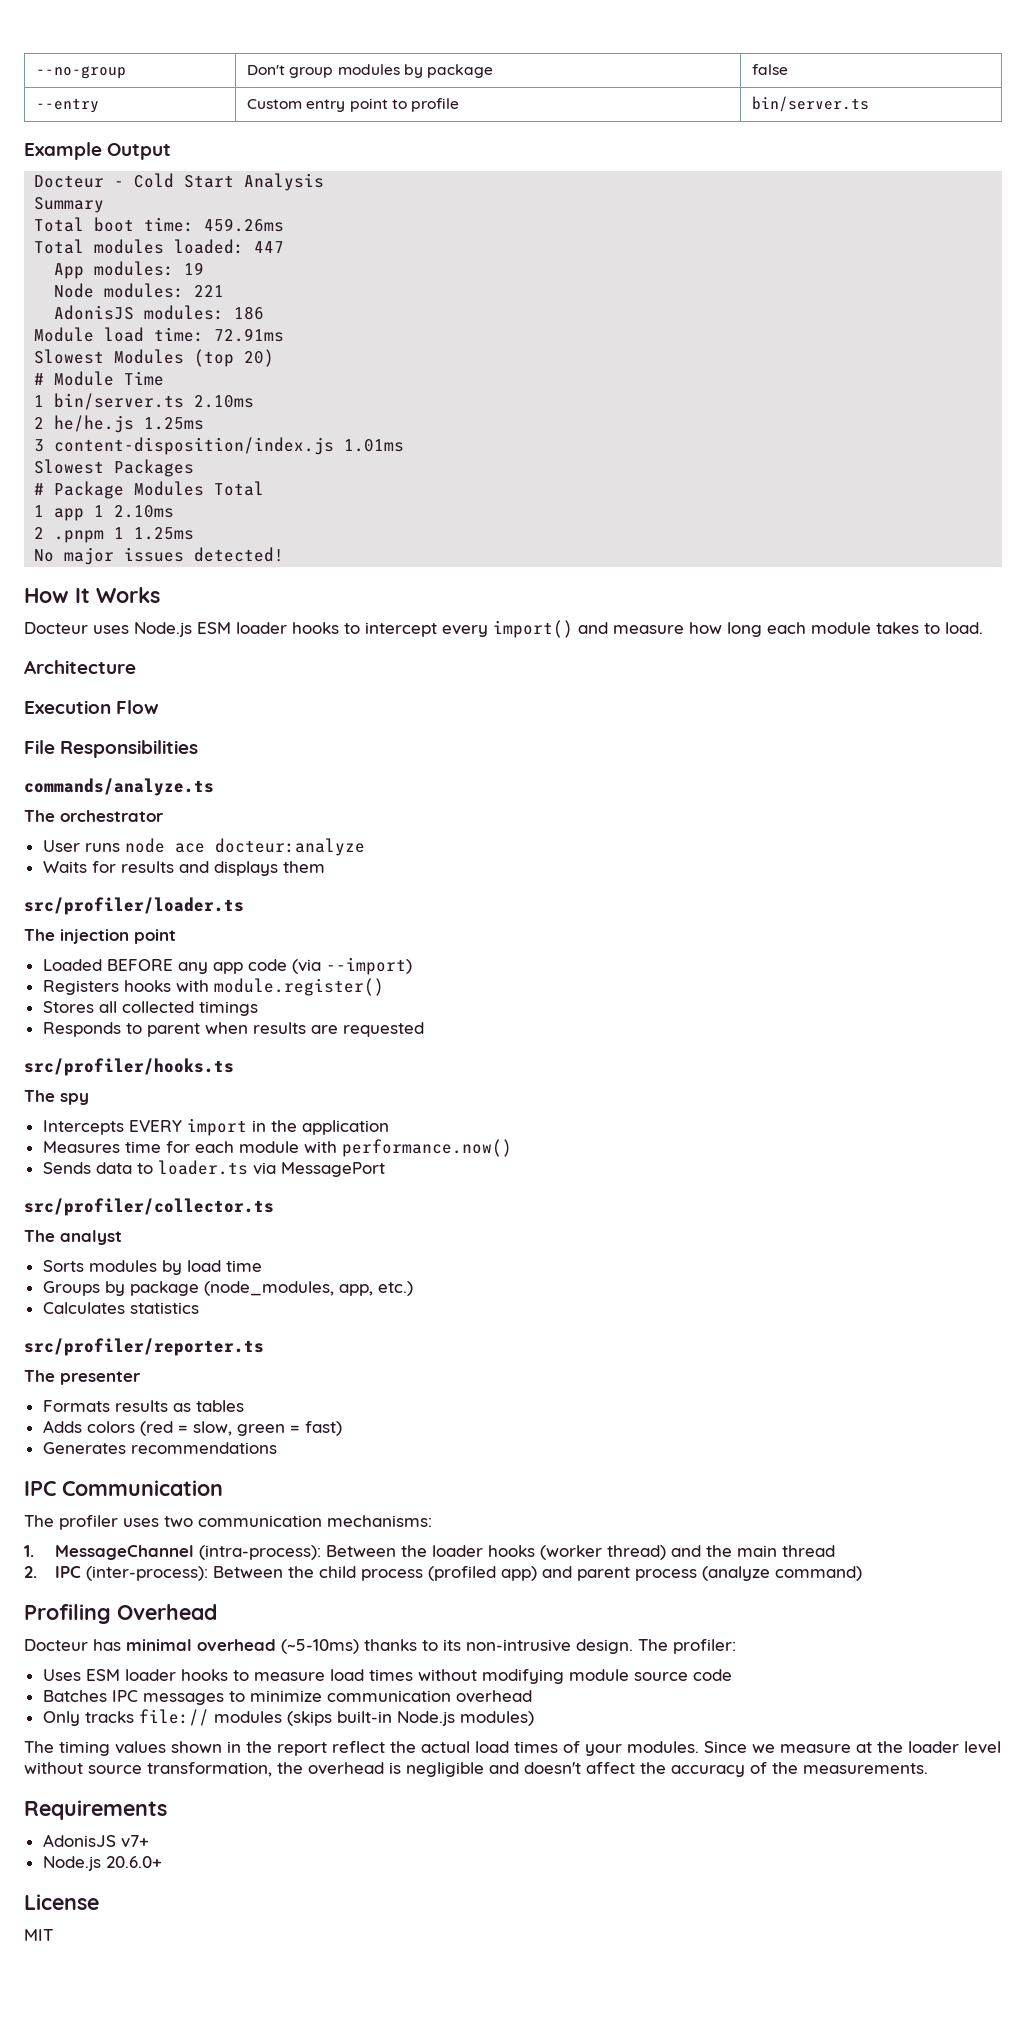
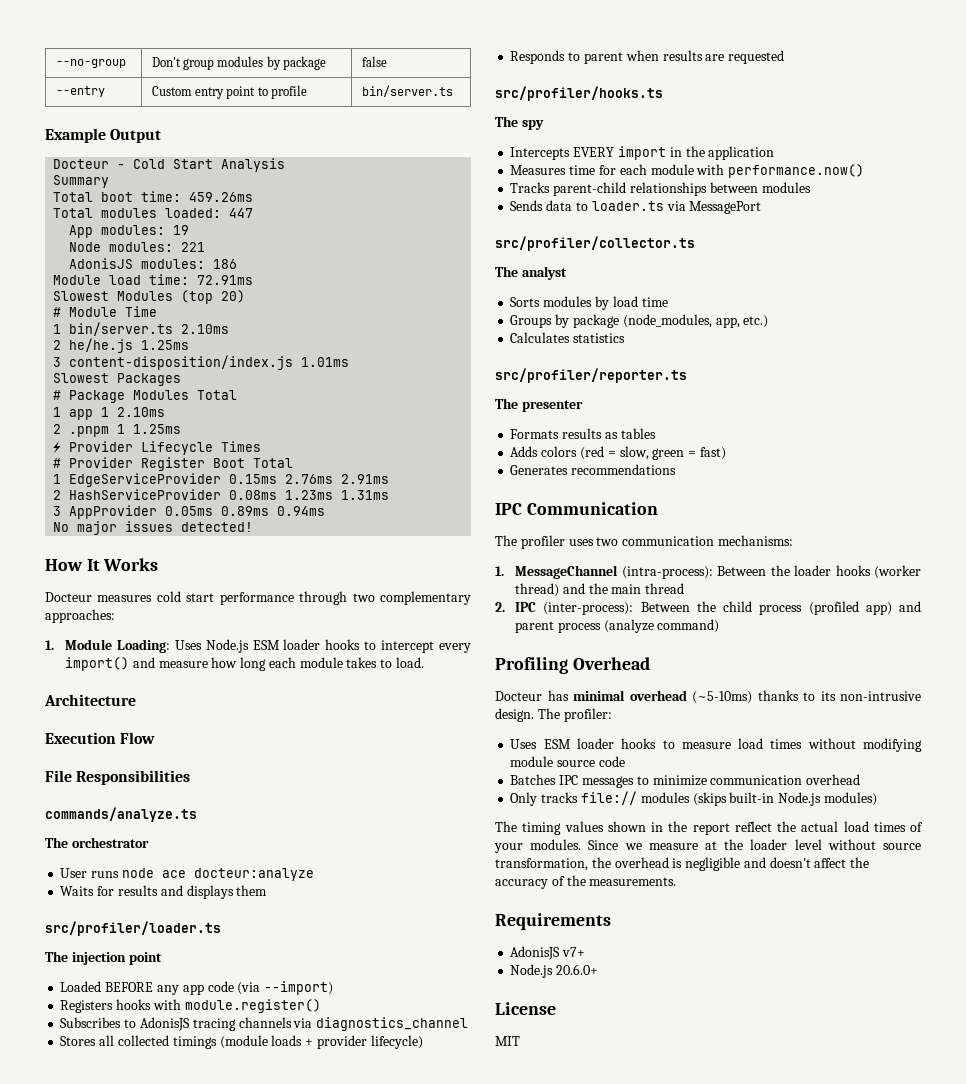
(195, 533) none -> [53,440,262,455] [53,457,294,471] [53,473,390,487] [53,489,390,500] [53,505,326,519] // ⚡ Provider Lifecycle Times // # Provider Register Boot Total // 1 EdgeServiceProvider 0.15ms 2.76ms 2.91ms // 2 HashServiceProvider 0.08ms 1.23ms 1.31ms // 3 AppProvider 0.05ms 0.89ms 0.94ms
[93,625,129,634] uses -> [97,591,471,605] [45,609,115,623] [45,639,202,653] measures cold start performance through two complementary approaches: // 1. Module Loading: Uses
(384, 987) none -> [60,1017,469,1031] // Subscribes to AdonisJS tracing channels via diagnostics_channel
(258, 1008) none -> [219,1035,423,1049] (module loads + provider lifecycle)
(512, 1148) none -> [510,182,811,196] // Tracks parent-child relationships between modules

